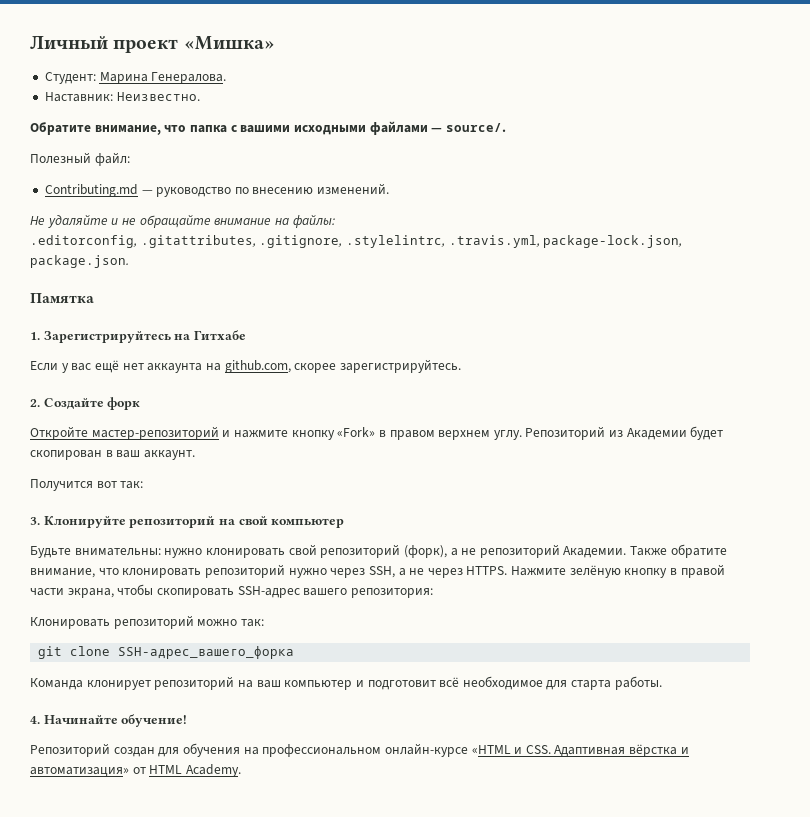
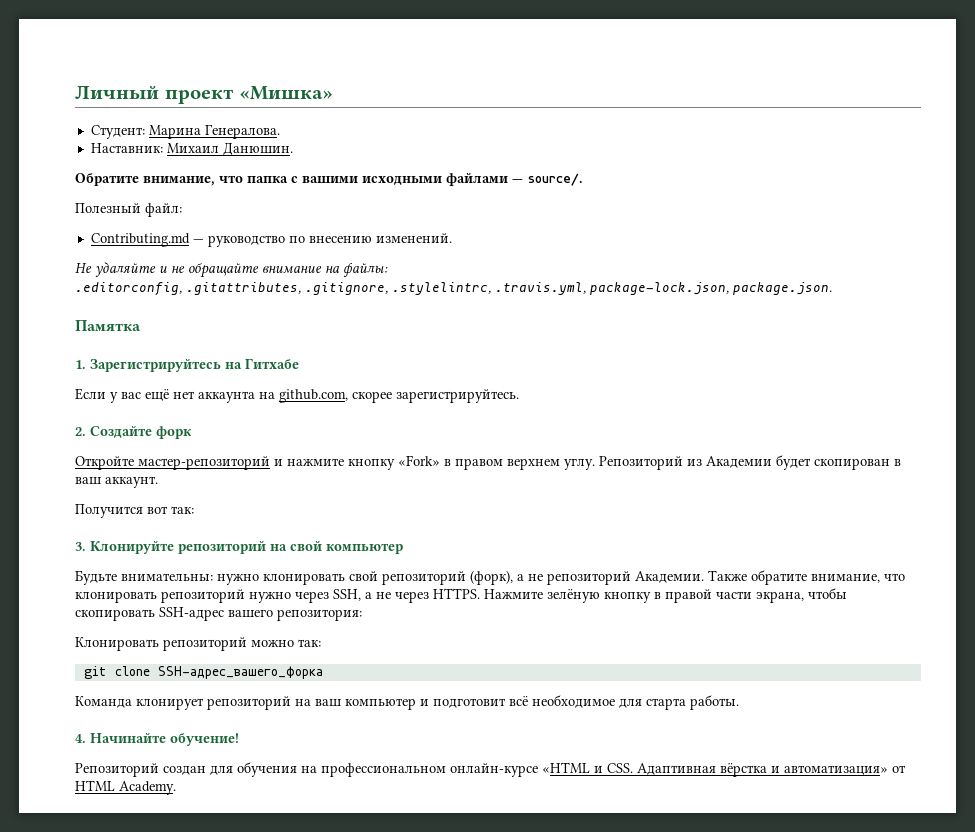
[116,92,200,101] Неизвестно. -> [166,142,293,156] Михаил Данюшин.

